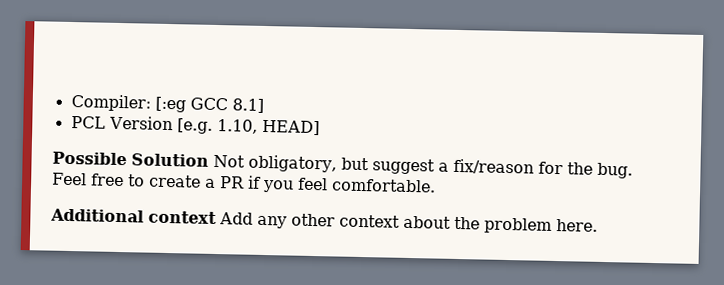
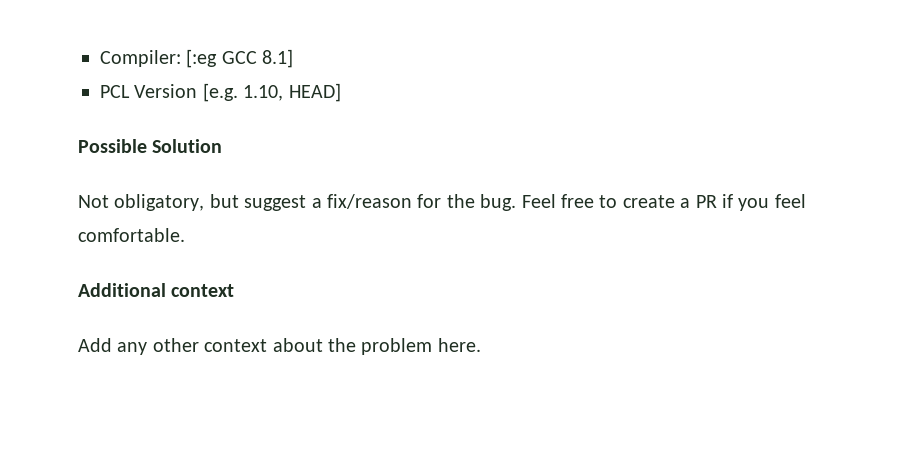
(209, 160) none -> (223, 146) //
(217, 217) none -> (235, 290) //

